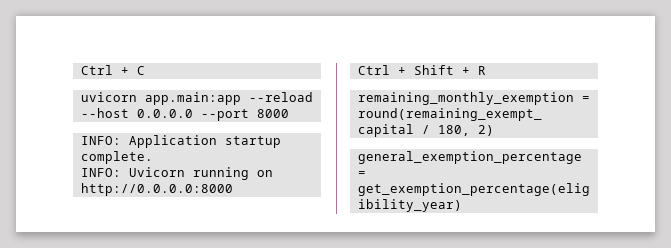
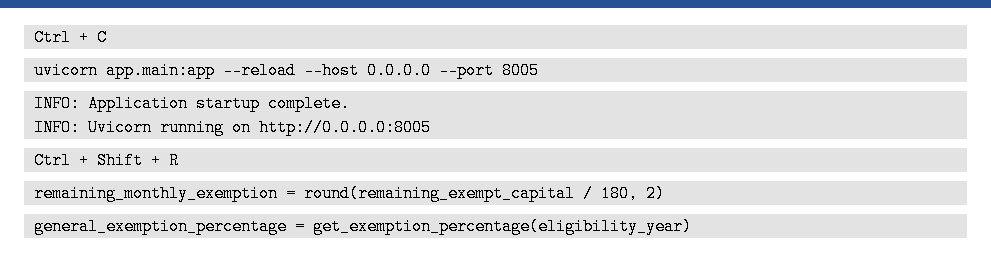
[256,109,289,118] 8000 -> [502,62,540,79] 8005
[80,183,233,196] http://0.0.0.0:8000 -> [259,119,432,136] http://0.0.0.0:8005

